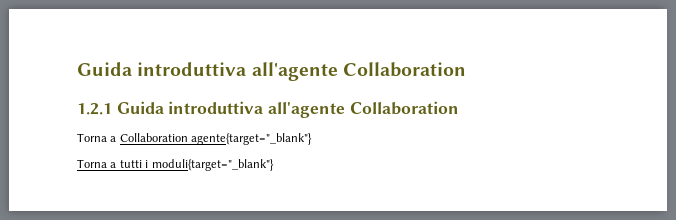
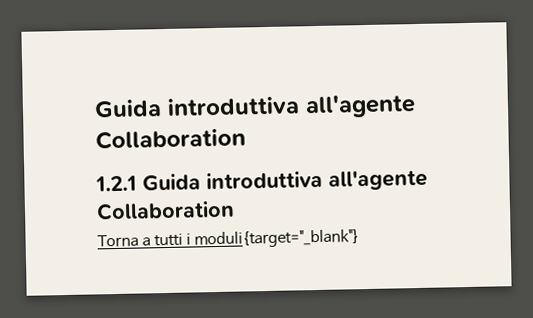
[77,133,313,145] // Torna a Collaboration agente{target="_blank"} -> (235, 210) none

